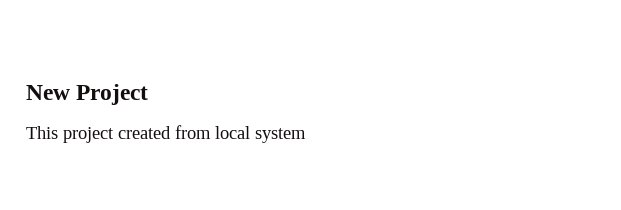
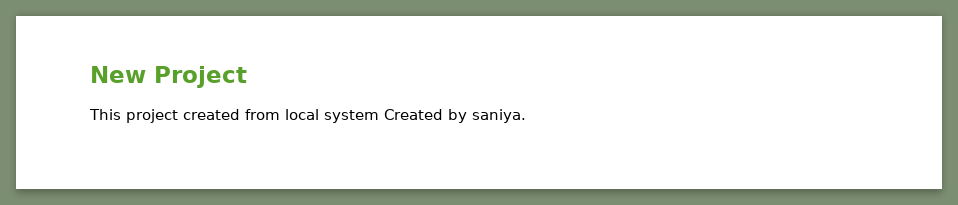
(306, 135) none -> [384,109,526,123] Created by saniya.

